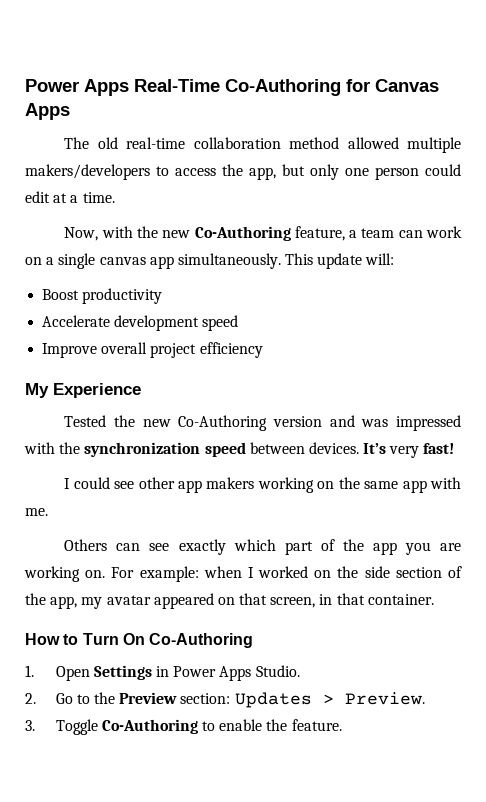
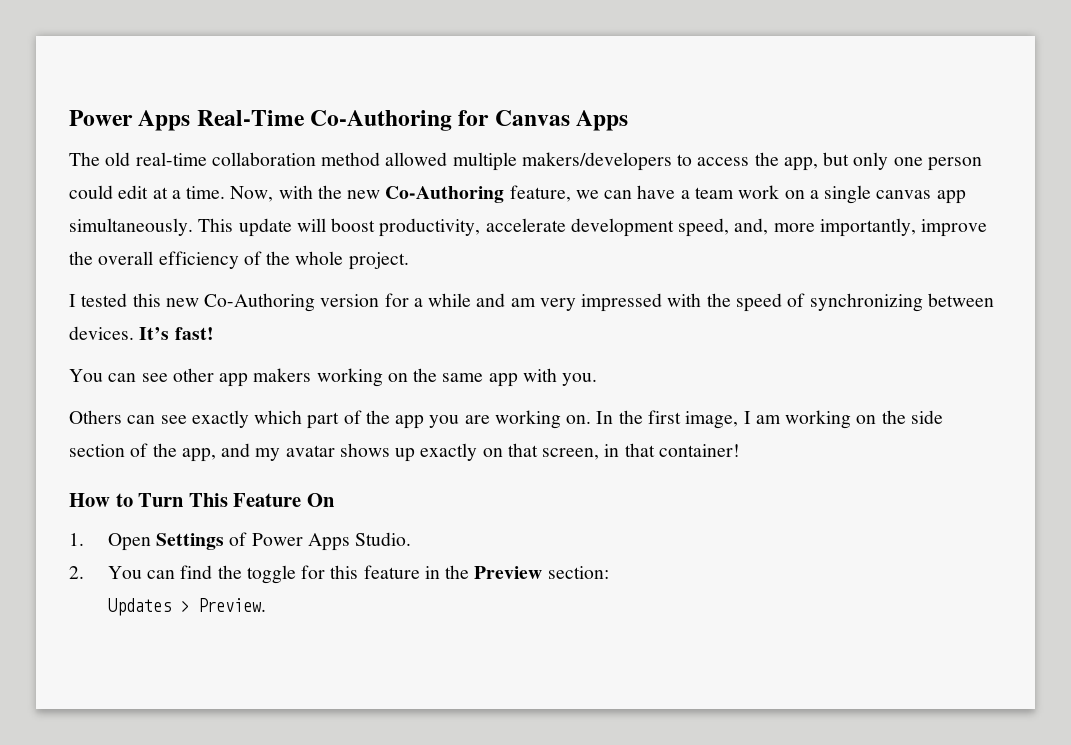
(115, 197) // -> (226, 192) none
(345, 233) none -> [575,185,676,199] we can have
[398,230,423,238] can -> (734, 193) none
[365,253,395,265] [42,288,163,304] [42,315,239,331] [42,342,263,358] [25,383,141,398] [64,415,462,431] [24,442,246,457] will: // Boost productivity // Accelerate development speed // Improve overall project efficiency // My Experience // Tested the new Co-Authoring version and was impressed with the synchronization speed -> [296,218,988,237] [69,251,409,270] [69,293,923,312] will boost productivity, accelerate development speed, and, more importantly, improve the overall efficiency of the whole project. // I tested this new Co-Authoring version for a while and am very impressed with the speed of synchronizing
[389,446,420,458] very -> (170, 333) none
[64,477,110,489] I could -> [69,369,137,382] You can
[25,508,48,516] me. -> [562,373,598,386] you.
[111,566,309,582] For example: when I worked -> [596,410,852,429] In the first image, I am working
(78, 602) none -> [221,443,251,457] and
[153,593,214,609] appeared -> [339,443,478,462] shows up exactly
[367,594,434,605] container. -> [658,444,740,457] container!
(119, 639) none -> [188,493,302,507] This Feature
[149,633,254,648] Co-Authoring -> (335, 500) none
[156,666,170,677] in -> [229,532,248,546] of
[55,693,90,704] Go to -> [107,565,440,584] You can find the toggle for this feature in
(231, 698) none -> (609, 572) //
[25,719,342,735] // 3. Toggle Co-Authoring to enable the feature. -> (266, 605) none

